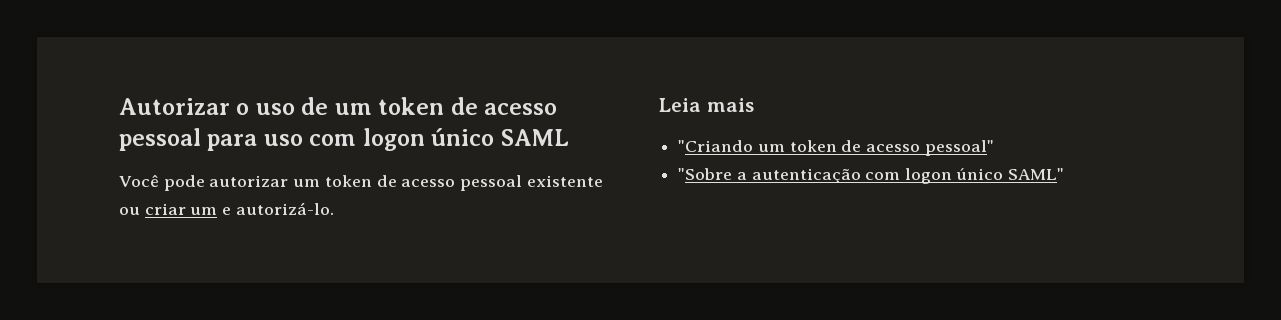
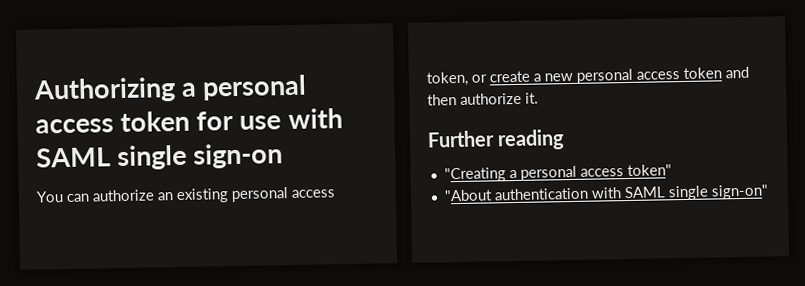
[119,97,558,115] [119,128,569,151] [119,174,603,191] [119,202,334,215] [659,98,754,112] [678,140,994,156] [678,168,1064,184] Autorizar o uso de um token de acesso pessoal para uso com logon único SAML // Você pode autorizar um token de acesso pessoal existente ou criar um e autorizá-lo. // Leia mais // "Criando um token de acesso pessoal" // "Sobre a autenticação com logon único SAML" -> [33,74,308,104] [35,108,343,134] [36,143,284,171] [36,187,335,204] [426,66,749,87] [427,92,539,106] [427,129,566,151] [443,164,672,183] [443,184,769,202] Authorizing a personal access token for use with SAML single sign-on // You can authorize an existing personal access token, or create a new personal access token and then authorize it. // Further reading // "Creating a personal access token" // "About authentication with SAML single sign-on"

